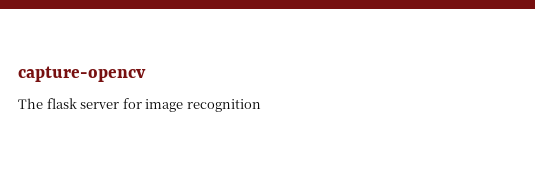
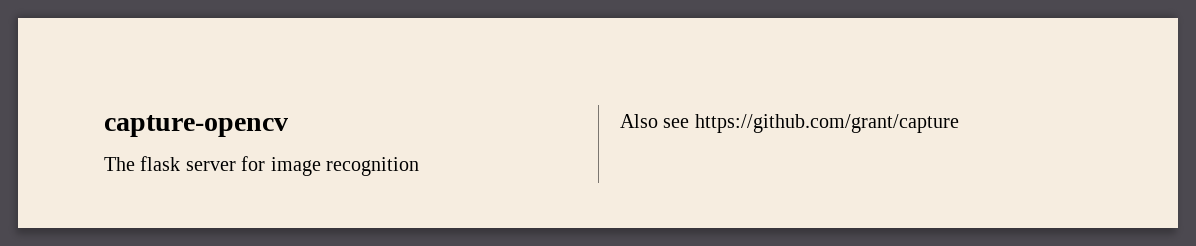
(261, 105) none -> [620,114,959,133] // Also see https://github.com/grant/capture

